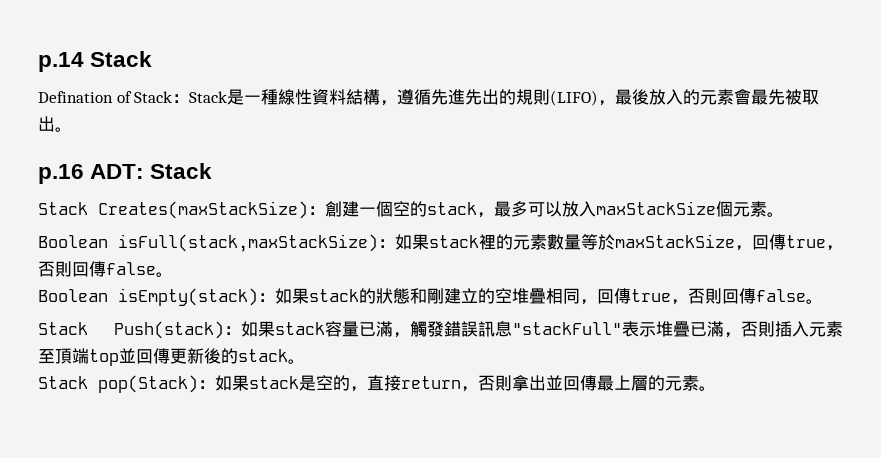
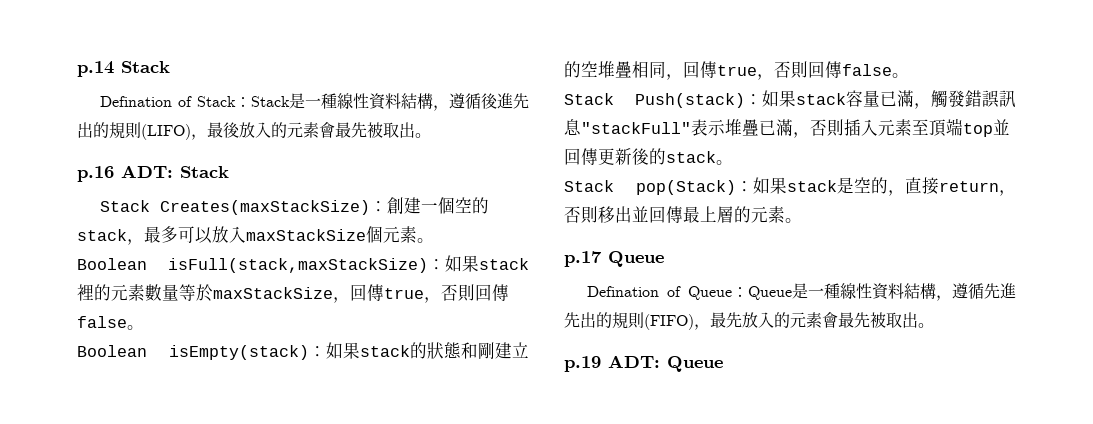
[431,89,449,105] 先 -> [481,93,498,109] 後
[512,375,529,391] 拿 -> [598,206,615,223] 移
(716, 388) none -> [564,251,664,267] [587,283,1016,301] [564,312,934,330] [564,355,723,372] // p.17 Queue // Defination of Queue：Queue是一種線性資料結構，遵循先進先出的規則(FIFO)，最先放入的元素會最先被取出。 // p.19 ADT: Queue

